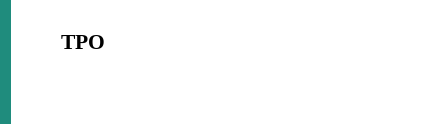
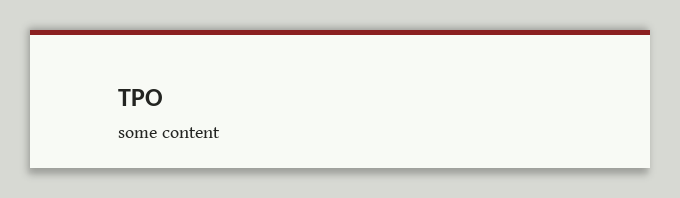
(105, 42) none -> [118,127,220,138] // some content

